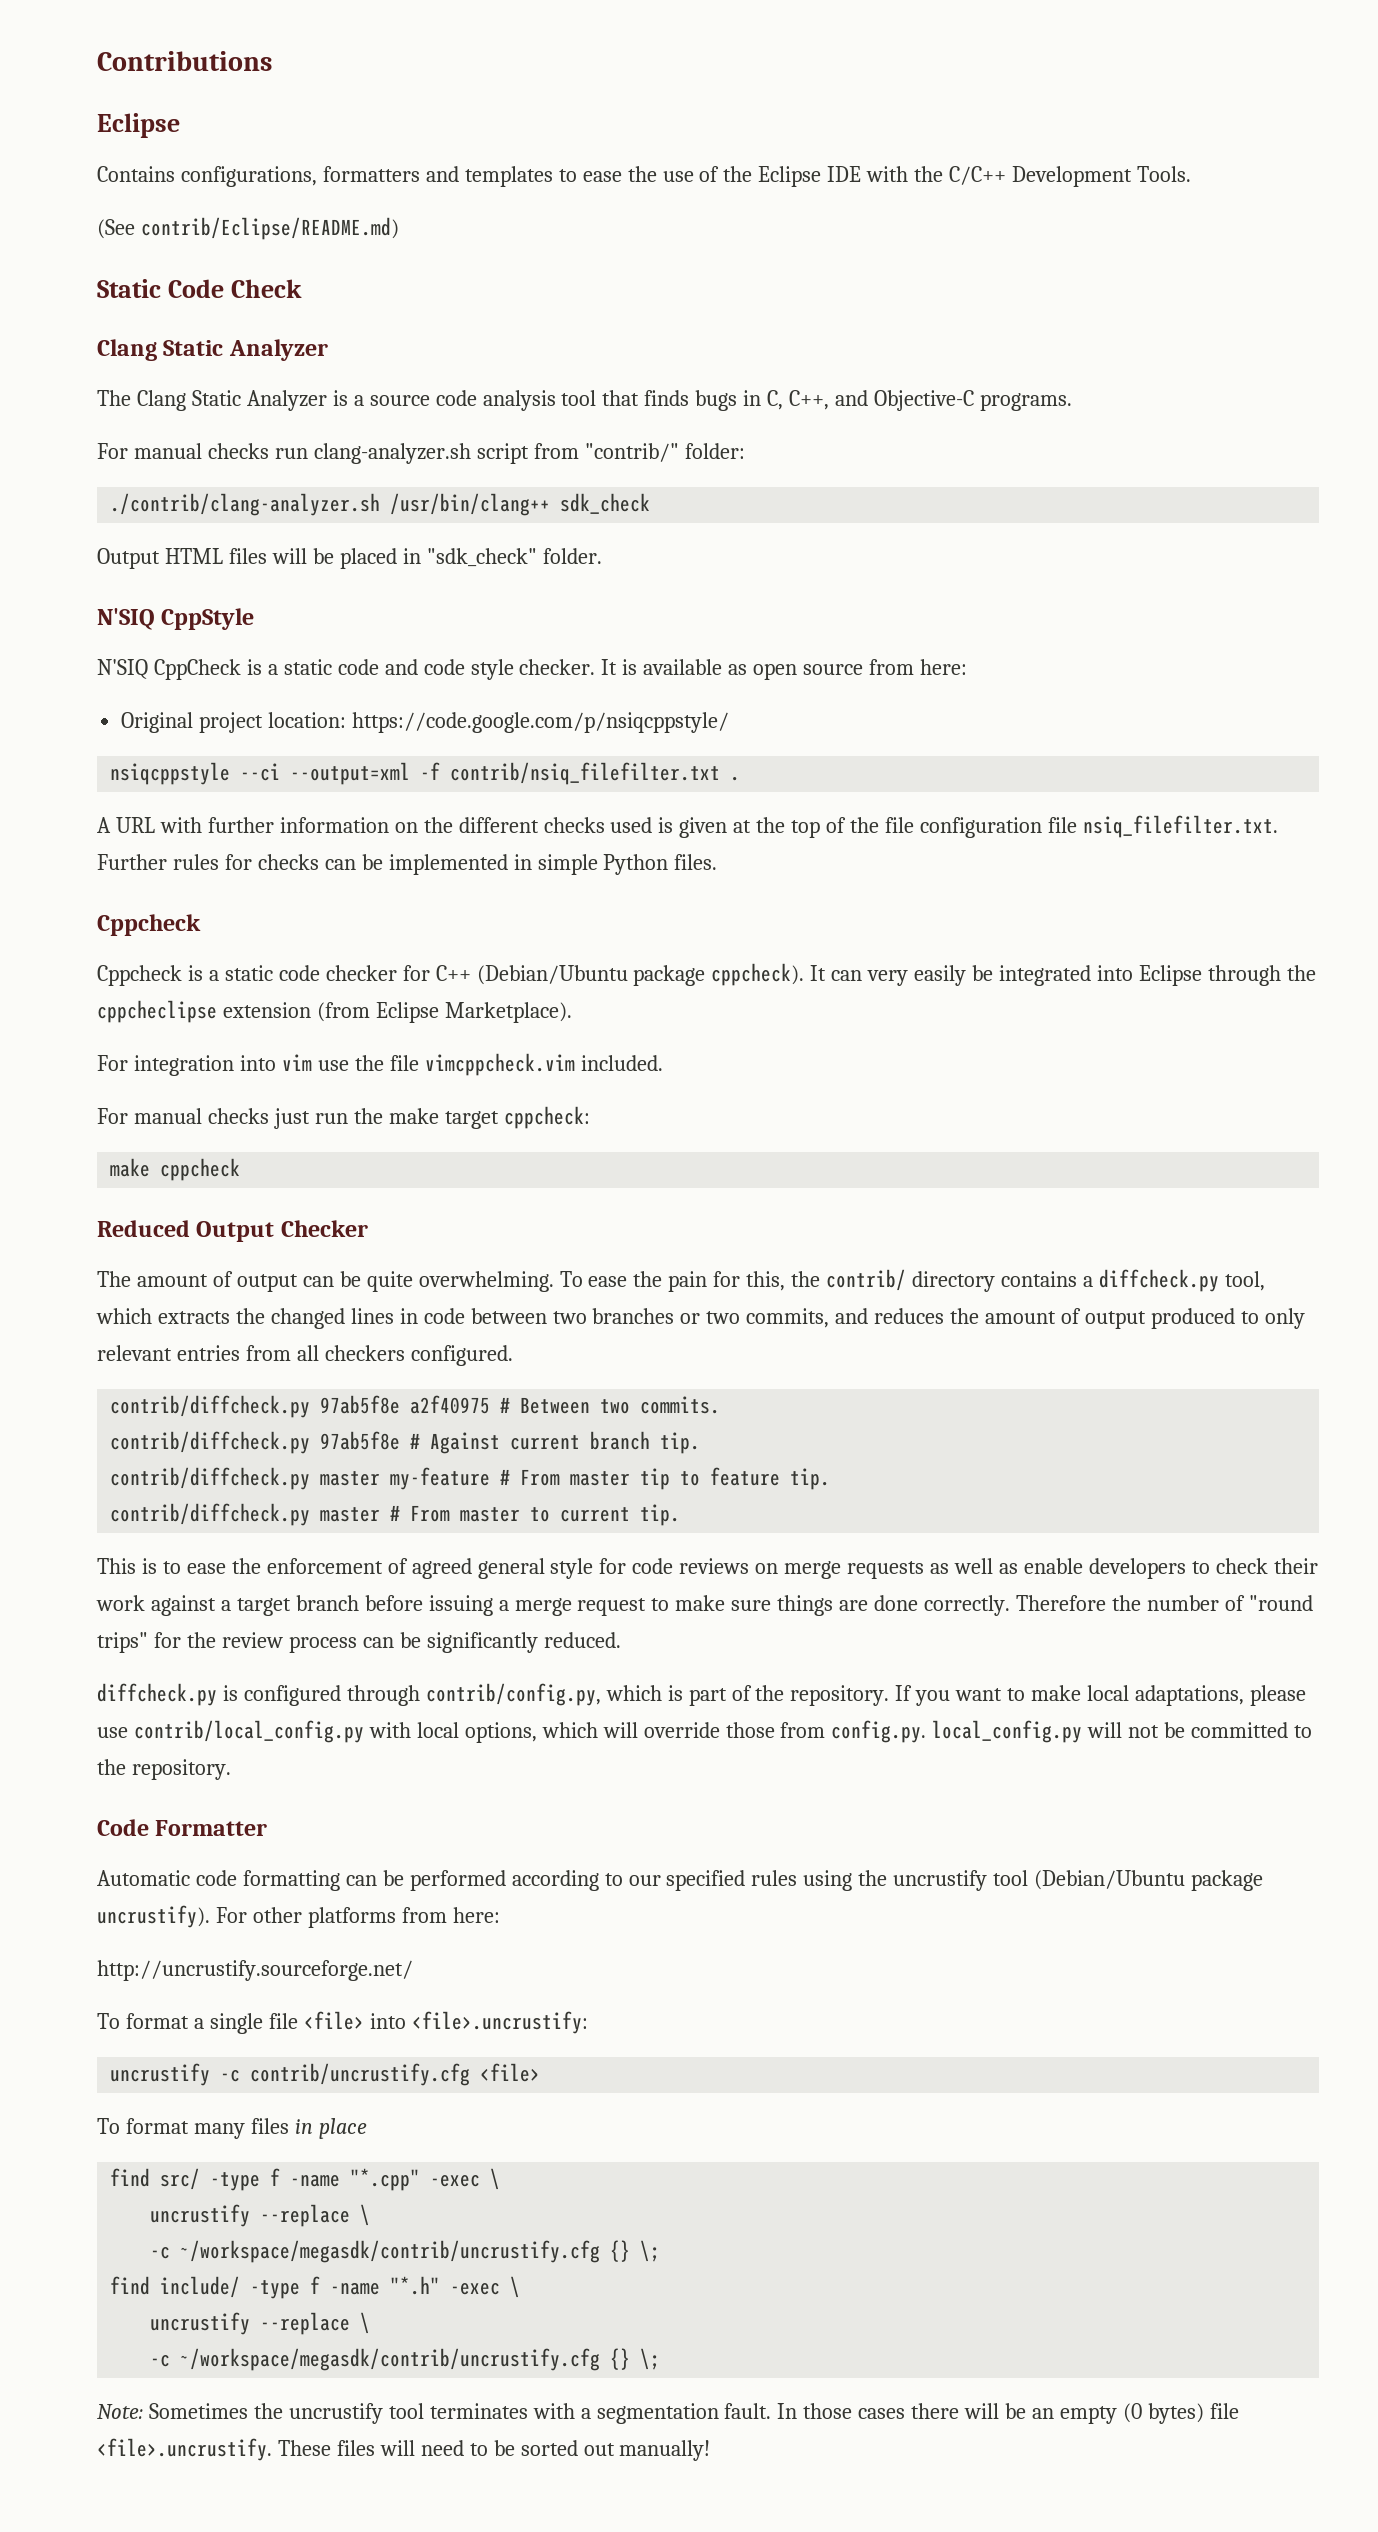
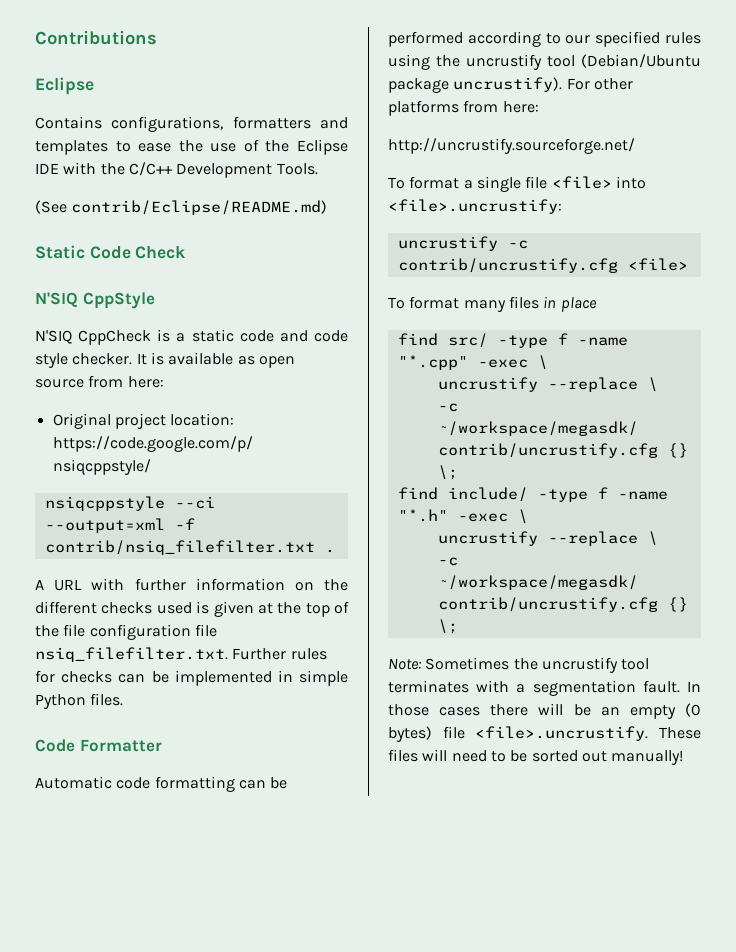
[97,339,328,361] [97,390,1072,411] [97,443,745,464] [110,493,651,516] [97,548,602,569] // Clang Static Analyzer // The Clang Static Analyzer is a source code analysis tool that finds bugs in C, C++, and Objective-C programs. // For manual checks run clang-analyzer.sh script from "contrib/" folder: // ./contrib/clang-analyzer.sh /usr/bin/clang++ sdk_check // Output HTML files will be placed in "sdk_check" folder. -> (187, 252) none
[97,914,201,936] [97,963,1316,986] [97,1000,572,1023] [97,1053,663,1076] [97,1106,590,1129] [110,1158,241,1181] [97,1220,368,1242] [97,1269,1265,1292] [96,1308,1305,1329] [97,1345,513,1366] [110,1395,721,1418] [110,1431,701,1454] [110,1467,831,1490] [110,1503,681,1526] [97,1558,1318,1579] [96,1595,1313,1616] [97,1632,621,1653] [97,1683,1306,1706] [97,1720,1313,1743] [97,1759,231,1780] // Cppcheck // Cppcheck is a static code checker for C++ (Debian/Ubuntu package cppcheck). It can very easily be integrated into Eclipse through the cppcheclipse extension (from Eclipse Marketplace). // For integration into vim use the file vimcppcheck.vim included. // For manual checks just run the make target cppcheck: // make cppcheck // Reduced Output Checker // The amount of output can be quite overwhelming. To ease the pain for this, the contrib/ directory contains a diffcheck.py tool, which extracts the changed lines in code between two branches or two commits, and reduces the amount of output produced to only relevant entries from all checkers configured. // contrib/diffcheck.py 97ab5f8e a2f40975 # Between two commits. // contrib/diffcheck.py 97ab5f8e # Against current branch tip. // contrib/diffcheck.py master my-feature # From master tip to feature tip. // contrib/diffcheck.py master # From master to current tip. // This is to ease the enforcement of agreed general style for code reviews on merge requests as well as enable developers to check their work against a target branch before issuing a merge request to make sure things are done correctly. Therefore the number of "round trips" for the review process can be significantly reduced. // diffcheck.py is configured through contrib/config.py, which is part of the repository. If you want to make local adaptations, please use contrib/local_config.py with local options, which will override those from config.py. local_config.py will not be committed to the repository. -> (124, 699) none

